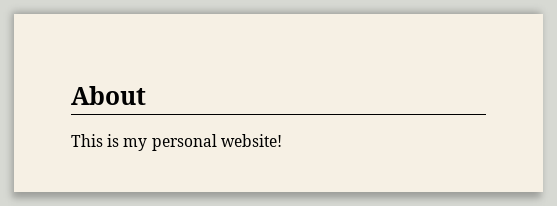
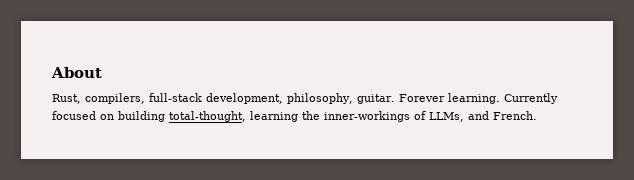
[71,134,282,151] This is my personal website! -> [52,93,558,104] [52,111,537,122] Rust, compilers, full-stack development, philosophy, guitar. Forever learning. Currently focused on building total-thought, learning the inner-workings of LLMs, and French.

